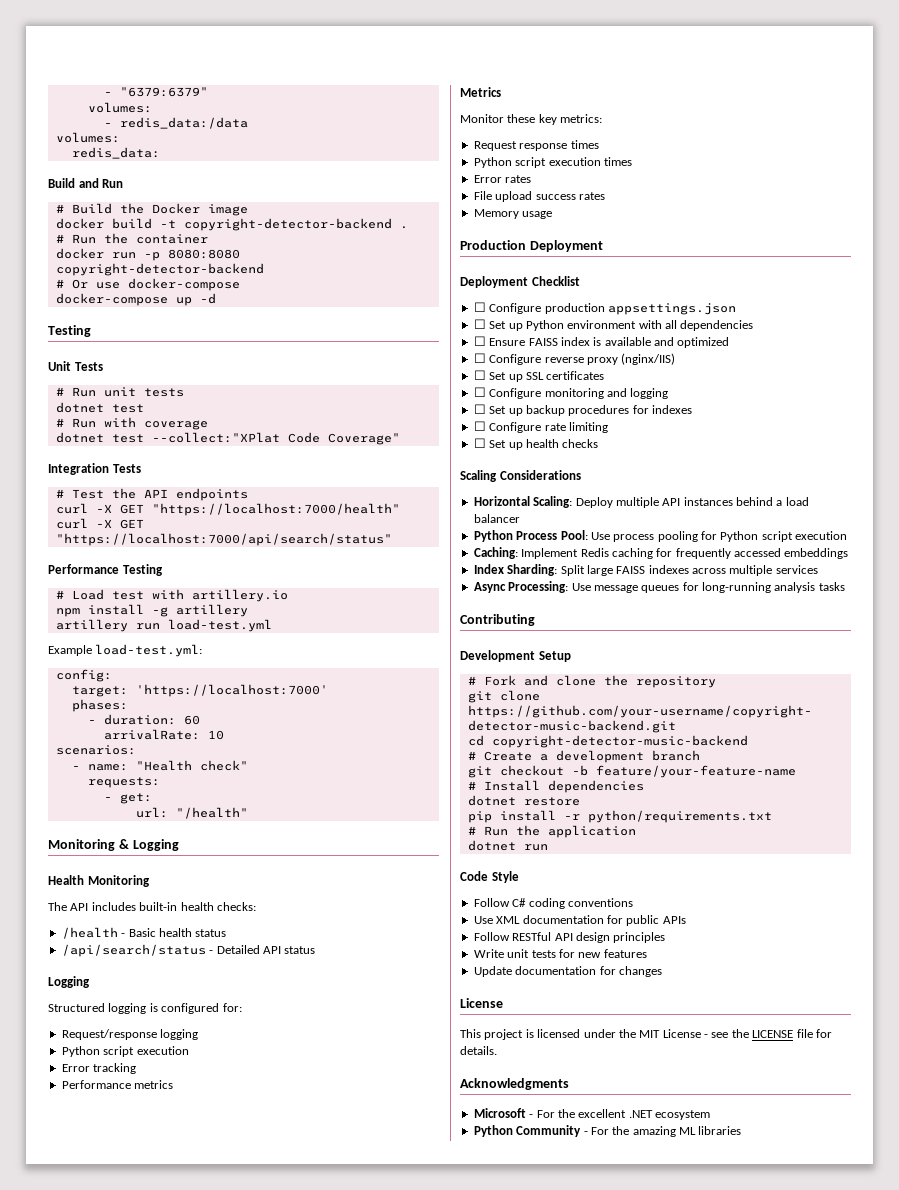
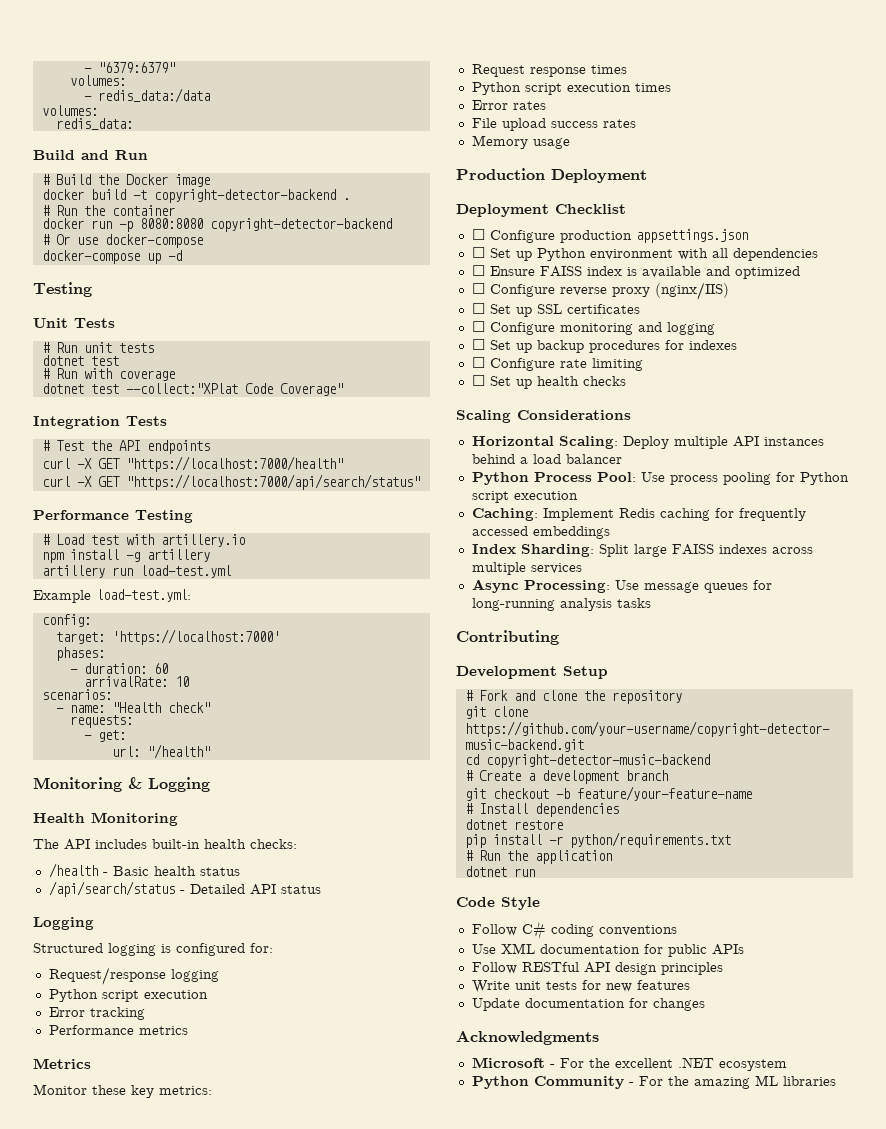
[460,998,503,1008] [460,1029,832,1040] [460,1046,497,1055] // License // This project is licensed under the MIT License - see the LICENSE file for details. -> (705, 1004) none

